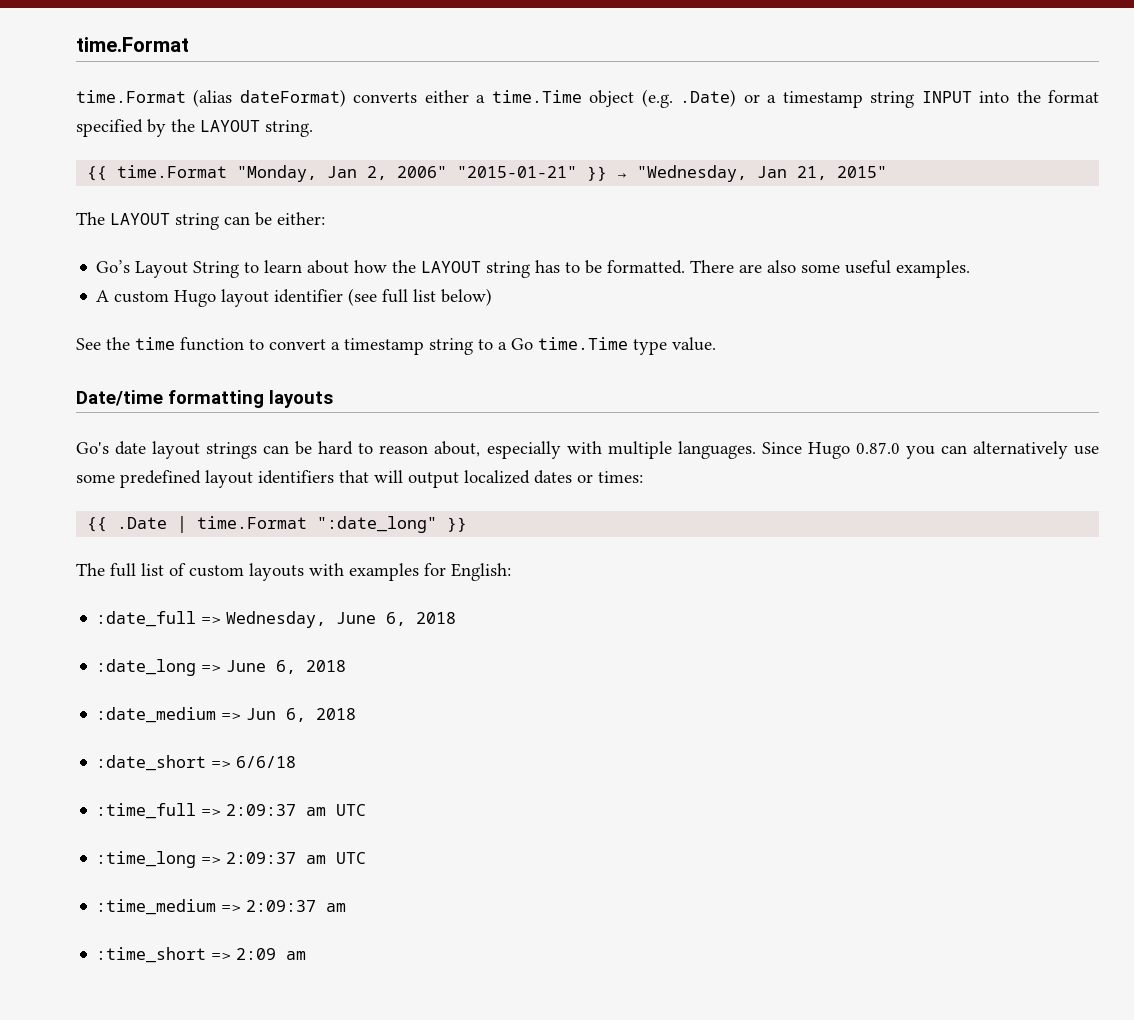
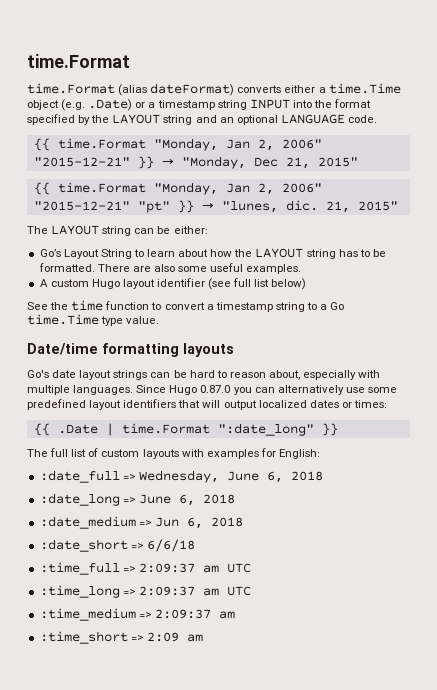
[265,120,313,137] [87,165,788,182] string. // {{ time.Format "Monday, Jan 2, 2006" "2015-01-21" }} → "Wednesday, Jan -> [163,114,377,125] [33,138,322,151] [33,156,358,169] [33,182,322,195] [33,200,318,213] string and an optional LANGUAGE code. // {{ time.Format "Monday, Jan 2, 2006" "2015-12-21" }} → "Monday, Dec 21, 2015" // {{ time.Format "Monday, Jan 2, 2006" "2015-12-21" "pt" }} → "lunes, dic.

